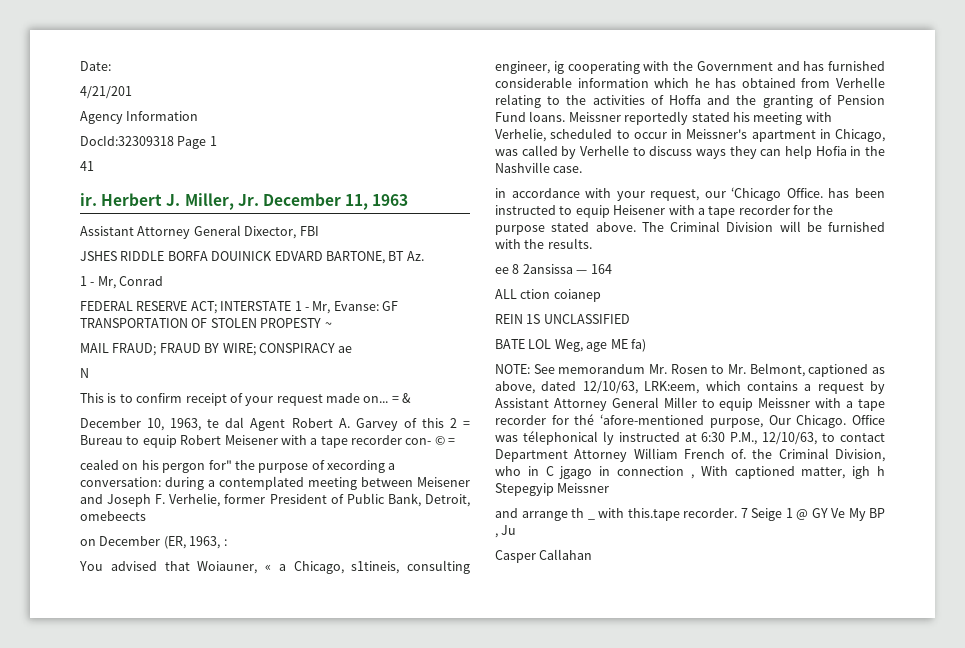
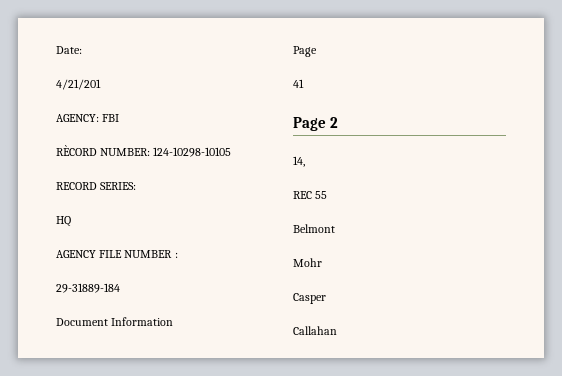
[80,111,123,124] Agency -> [56,114,120,122] [56,145,232,157] [56,182,137,190] [56,216,71,227] [56,250,178,258] [56,283,120,293] [56,318,108,326] AGENCY: FBI // RÈCORD NUMBER: 124-10298-10105 // RECORD SERIES: // HQ // AGENCY FILE NUMBER : // 29-31889-184 // Document
[80,136,217,149] DocId:32309318 Page 1 -> [293,46,317,57] Page
[80,193,409,210] [80,225,319,239] [80,251,424,264] [80,276,164,289] [80,301,398,314] [80,318,332,328] [80,343,353,356] [80,368,89,378] [80,393,412,406] [80,417,470,431] [80,435,456,448] [80,459,396,473] [80,476,470,490] [80,493,470,507] [80,511,146,521] [80,536,227,549] [79,560,470,574] [495,61,885,74] [495,77,885,88] [495,94,885,108] [495,111,832,125] [495,128,885,142] [495,145,885,159] [495,162,583,173] [495,187,885,201] [495,205,834,218] [495,221,885,235] [495,238,592,249] [495,264,612,274] [495,289,601,302] [495,314,630,324] [495,339,646,352] [495,363,885,377] [495,381,885,394] [495,397,886,411] [495,414,885,428] [495,431,885,445] [495,448,885,462] [495,466,885,479] [495,483,610,496] [495,508,584,521] [587,518,595,520] [598,508,885,521] [495,525,517,538] ir. Herbert J. Miller, Jr. December 11, 1963 // Assistant Attorney General Dixector, FBI // JSHES RIDDLE BORFA DOUINICK EDVARD BARTONE, BT Az. // 1 - Mr, Conrad // FEDERAL RESERVE ACT; INTERSTATE 1 - Mr, Evanse: GF TRANSPORTATION OF STOLEN PROPESTY ~ // MAIL FRAUD; FRAUD BY WIRE; CONSPIRACY ae // N // This is to confirm receipt of your request made on... = & // December 10, 1963, te dal Agent Robert A. Garvey of this 2 = Bureau to equip Robert Meisener with a tape recorder con- © = // cealed on his pergon for" the purpose of xecording a conversation: during a contemplated meeting between Meisener and Joseph F. Verhelie, former President of Public Bank, Detroit, omebeects // on December (ER, 1963, : // You advised that Woiauner, « a Chicago, s1tineis, consulting engineer, ig cooperating with the Government and has furnished considerable information which he has obtained from Verhelle relating to the activities of Hoffa and the granting of Pension Fund loans. Meissner reportedly stated his meeting with Verhelie, scheduled to occur in Meissner's apartment in Chicago, was called by Verhelle to discuss ways they can help Hofia in the Nashville case. // in accordance with your request, our ‘Chicago Office. has been instructed to equip Heisener with a tape recorder for the purpose stated above. The Criminal Division will be furnished with the results. // ee 8 2ansissa — 164 // ALL ction coianep // REIN 1S UNCLASSIFIED // BATE LOL Weg, age ME fa) // NOTE: See memorandum Mr. Rosen to Mr. Belmont, captioned as above, dated 12/10/63, LRK:eem, which contains a request by Assistant Attorney General Miller to equip Meissner with a tape recorder for thé ‘afore-mentioned purpose, Our Chicago. Office was télephonical ly instructed at 6:30 P.M., 12/10/63, to contact Department Attorney William French of. the Criminal Division, who in C jgago in connection , With captioned matter, igh h Stepegyip Meissner // and arrange th _ with this.tape recorder. 7 Seige 1 @ GY Ve My BP , Ju -> [293,117,339,131] [293,156,305,167] [293,191,328,199] [293,224,335,233] [293,258,322,267] Page 2 // 14, // REC 55 // Belmont // Mohr
(536, 556) none -> (326, 298) //

